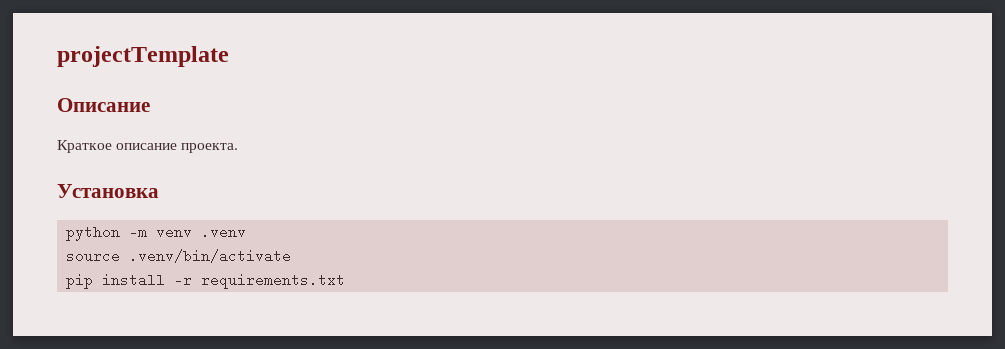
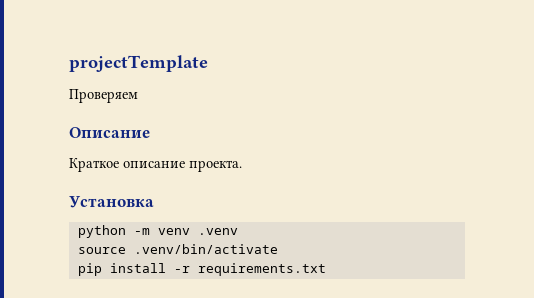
(229, 56) none -> [69,89,138,103] // Проверяем

